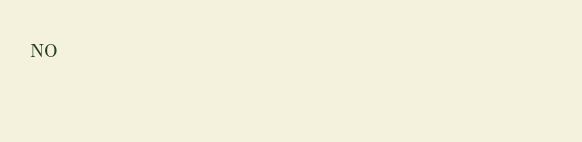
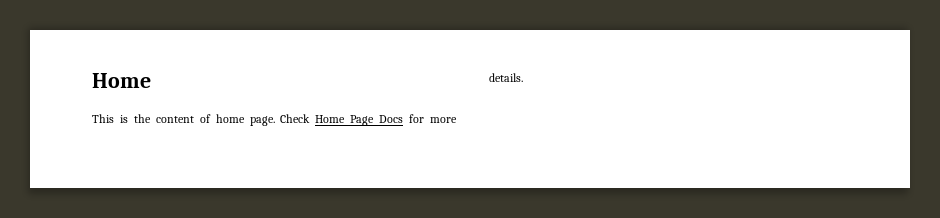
[30,44,58,57] NO -> [92,73,151,88] [92,114,458,126] [489,73,523,82] Home // This is the content of home page. Check Home Page Docs for more details.

